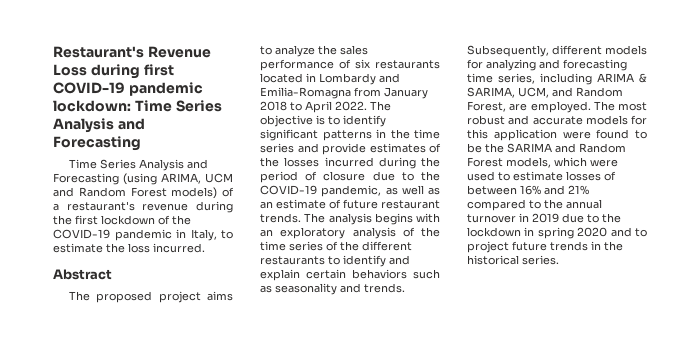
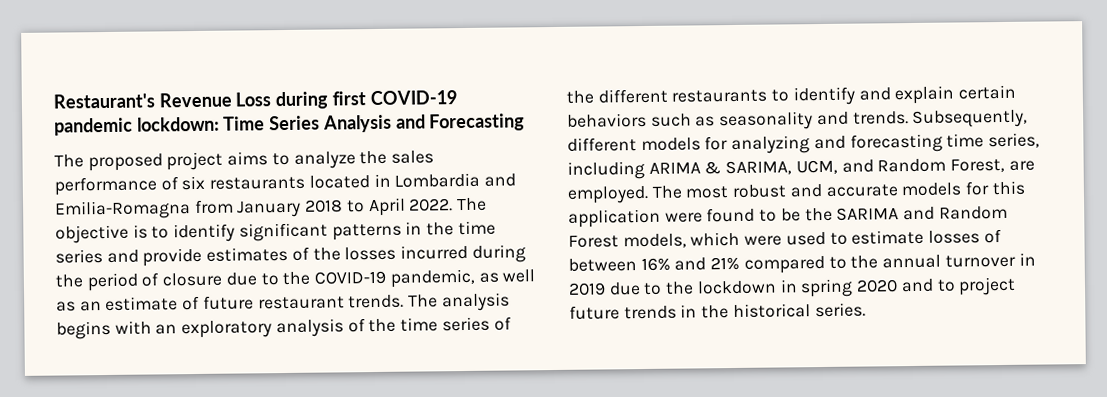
[69,159,209,171] [53,173,233,185] [53,187,234,199] [53,201,233,213] [53,215,191,225] [53,229,233,241] [53,243,205,253] [53,269,112,280] // Time Series Analysis and Forecasting (using ARIMA, UCM and Random Forest models) of a restaurant's revenue during the first lockdown of the COVID-19 pandemic in Italy, to estimate the loss incurred. // Abstract -> (526, 122) none
[319,73,376,85] Lombardy -> [394,172,481,188] Lombardia

